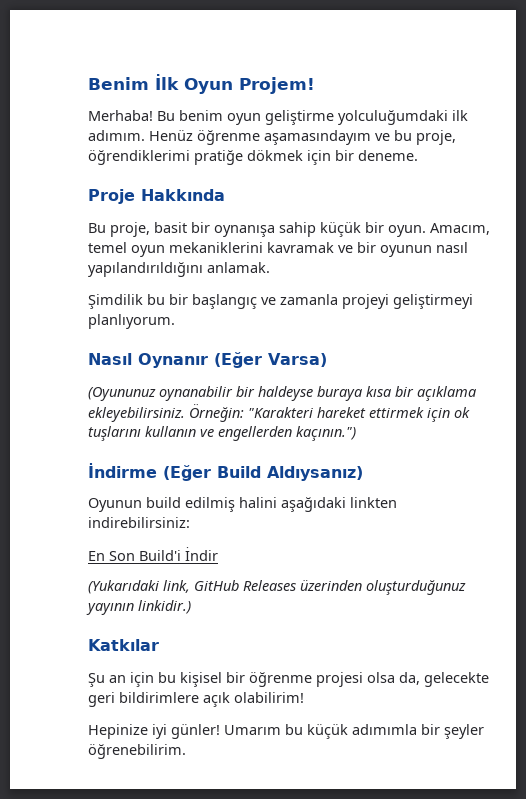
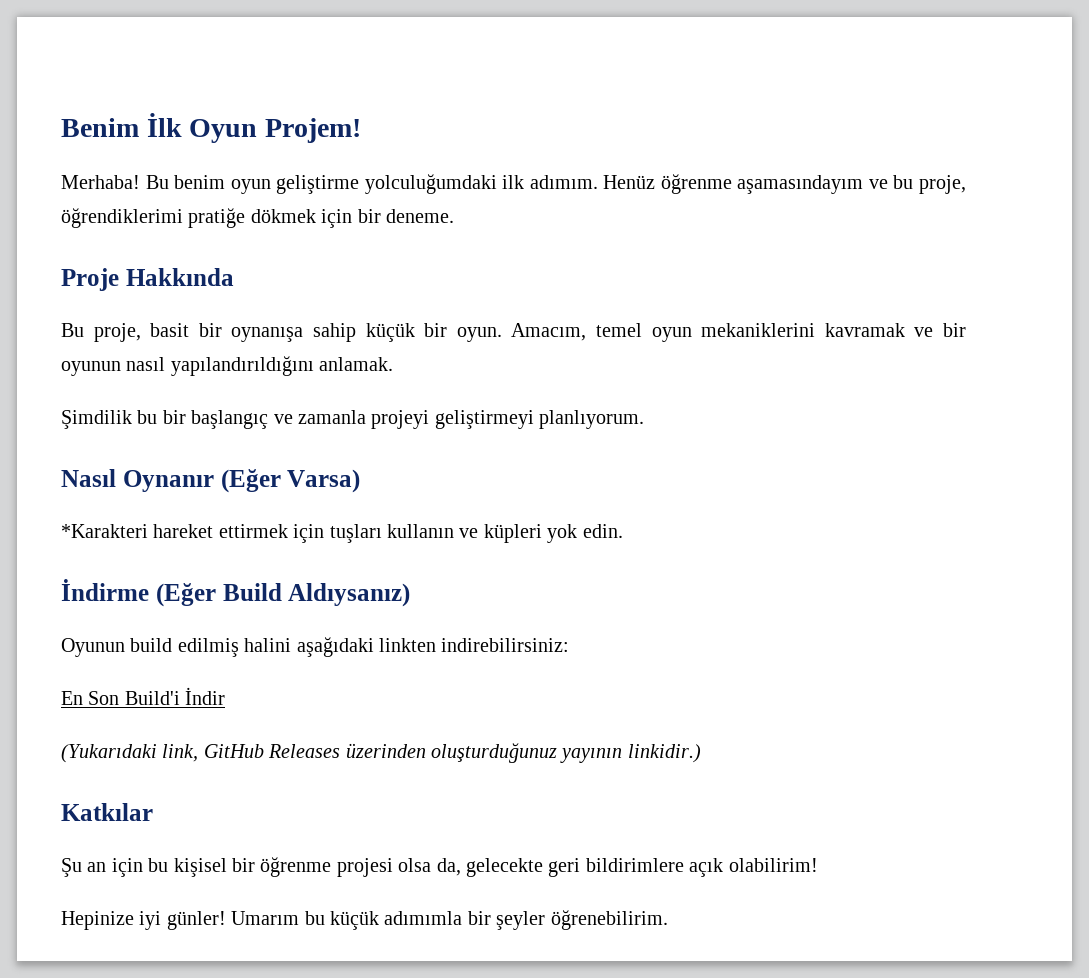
[88,386,476,401] [88,404,470,422] [88,426,356,441] (Oyununuz oynanabilir bir haldeyse buraya kısa bir açıklama ekleyebilirsiniz. Örneğin: "Karakteri hareket ettirmek için ok tuşlarını kullanın ve engellerden kaçının.") -> [61,524,623,543] *Karakteri hareket ettirmek için tuşları kullanın ve küpleri yok edin.

